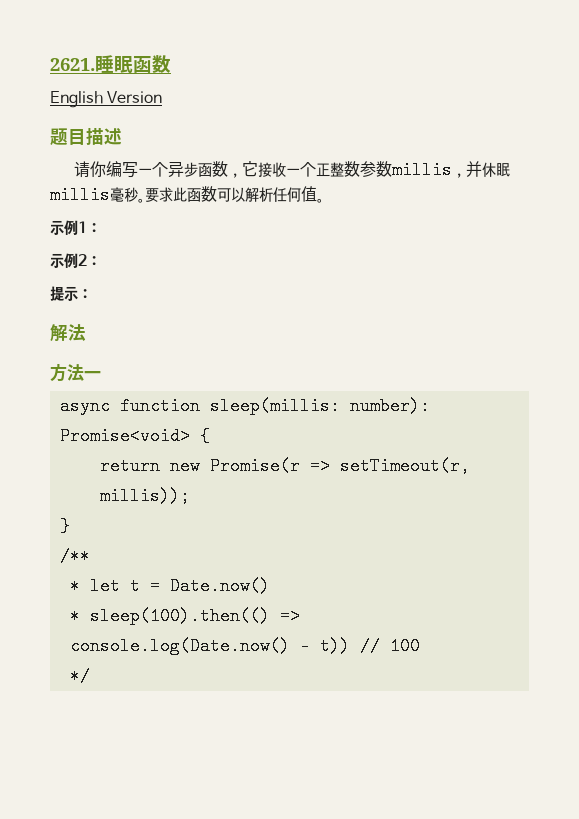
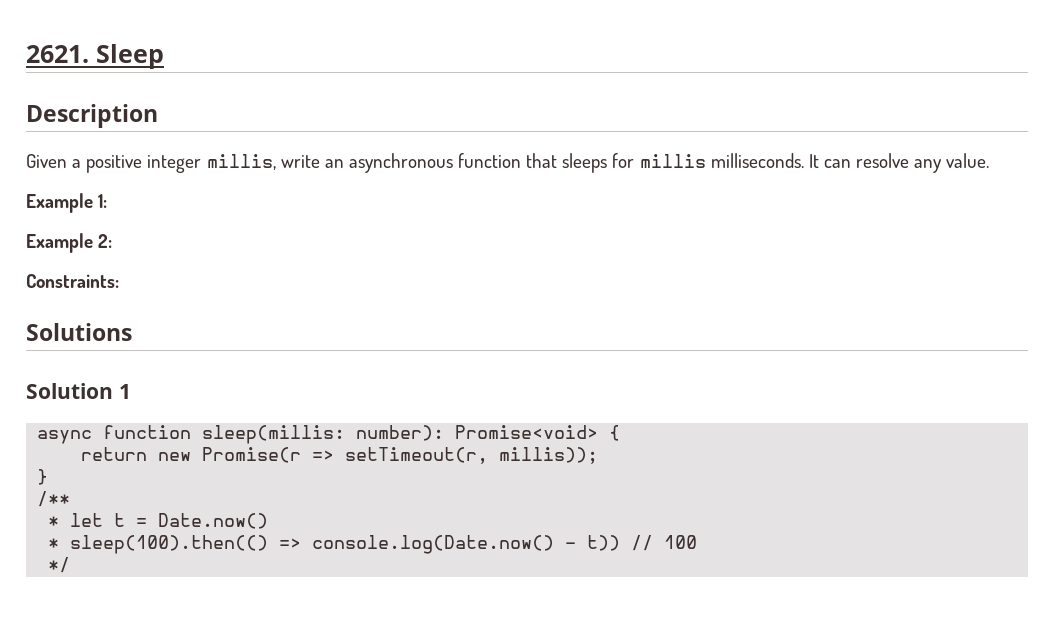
[95,55,171,73] [50,91,163,108] [50,128,122,145] [73,161,510,179] [50,186,324,204] [50,220,101,235] [50,253,101,268] [50,286,92,301] [50,324,86,342] [50,363,101,382] 睡眠函数 // English Version // 题目描述 // 请你编写一个异步函数，它接收一个正整数参数millis，并休眠millis毫秒。要求此函数可以解析任何值。 // 示例1： // 示例2： // 提示： // 解法 // 方法一 -> [96,44,164,69] [26,104,158,128] [26,153,990,173] [26,193,108,213] [26,233,113,253] [26,274,119,288] [26,323,132,341] [26,383,131,399] Sleep // Description // Given a positive integer millis, write an asynchronous function that sleeps for millis milliseconds. It can resolve any value. // Example 1: // Example 2: // Constraints: // Solutions // Solution 1

